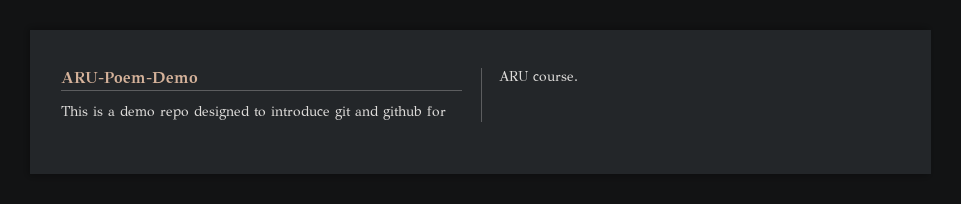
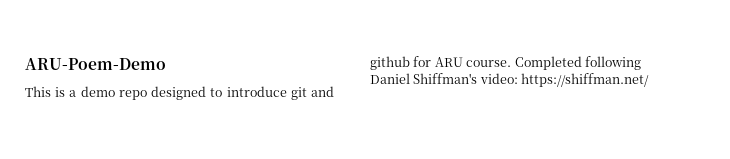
(578, 78) none -> [514,56,641,70] [370,73,650,87] Completed following Daniel Shiffman's video: https://shiffman.net/

